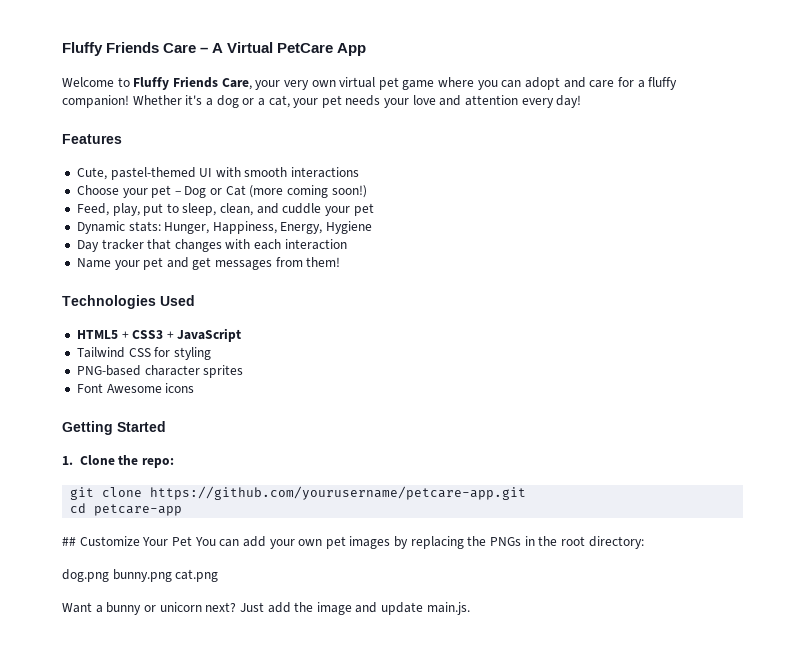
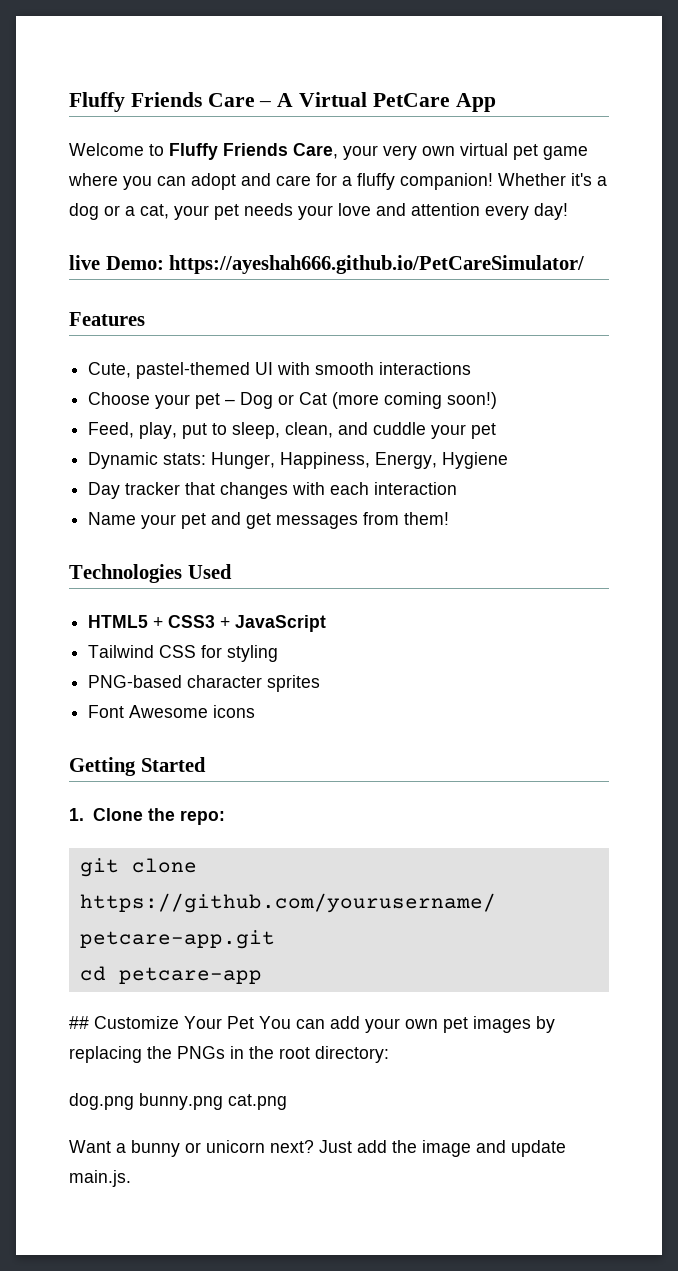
(582, 101) none -> [69,255,585,274] // live Demo: https://ayeshah666.github.io/PetCareSimulator/

